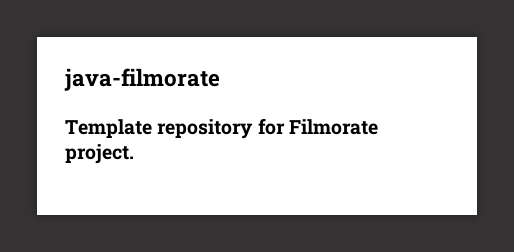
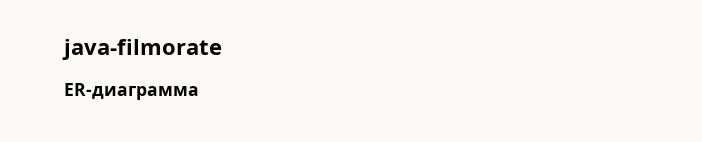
[65,118,378,139] [65,144,134,164] Template repository for Filmorate project. -> [64,83,199,100] ER-диаграмма

